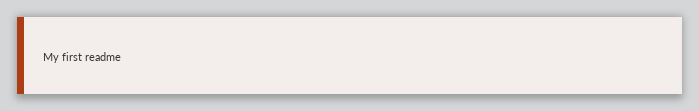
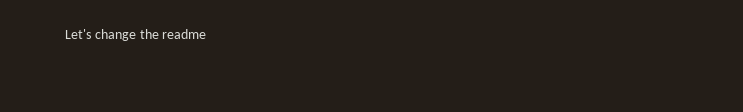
[43,52,82,63] My first -> [65,29,159,41] Let's change the

